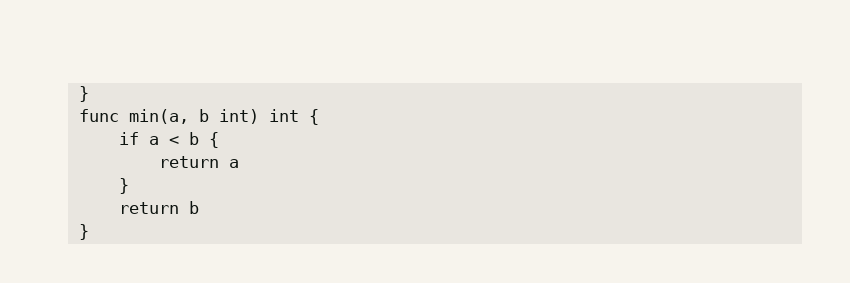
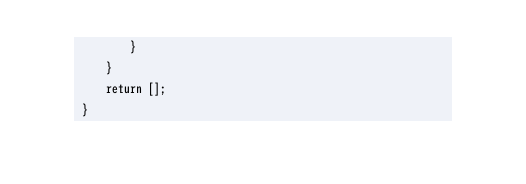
[78,86,89,102] [78,109,319,125] [118,132,219,148] [158,156,239,168] } // func min(a, b int) int { // if a < b { // return a -> [130,40,137,54] }
[188,201,199,214] b -> [148,82,167,96] [];

